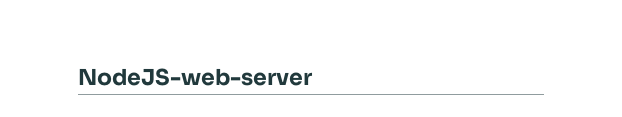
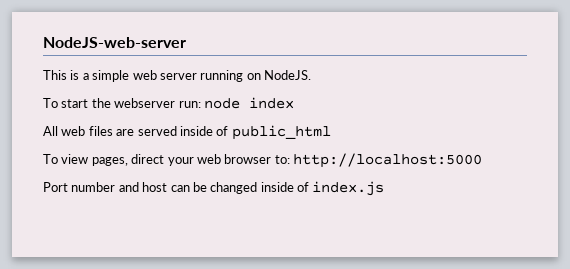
(313, 77) none -> [43,70,311,82] [43,97,294,109] [43,125,331,140] [43,153,482,168] [43,181,385,196] // This is a simple web server running on NodeJS. // To start the webserver run: node index // All web files are served inside of public_html // To view pages, direct your web browser to: http://localhost:5000 // Port number and host can be changed inside of index.js

